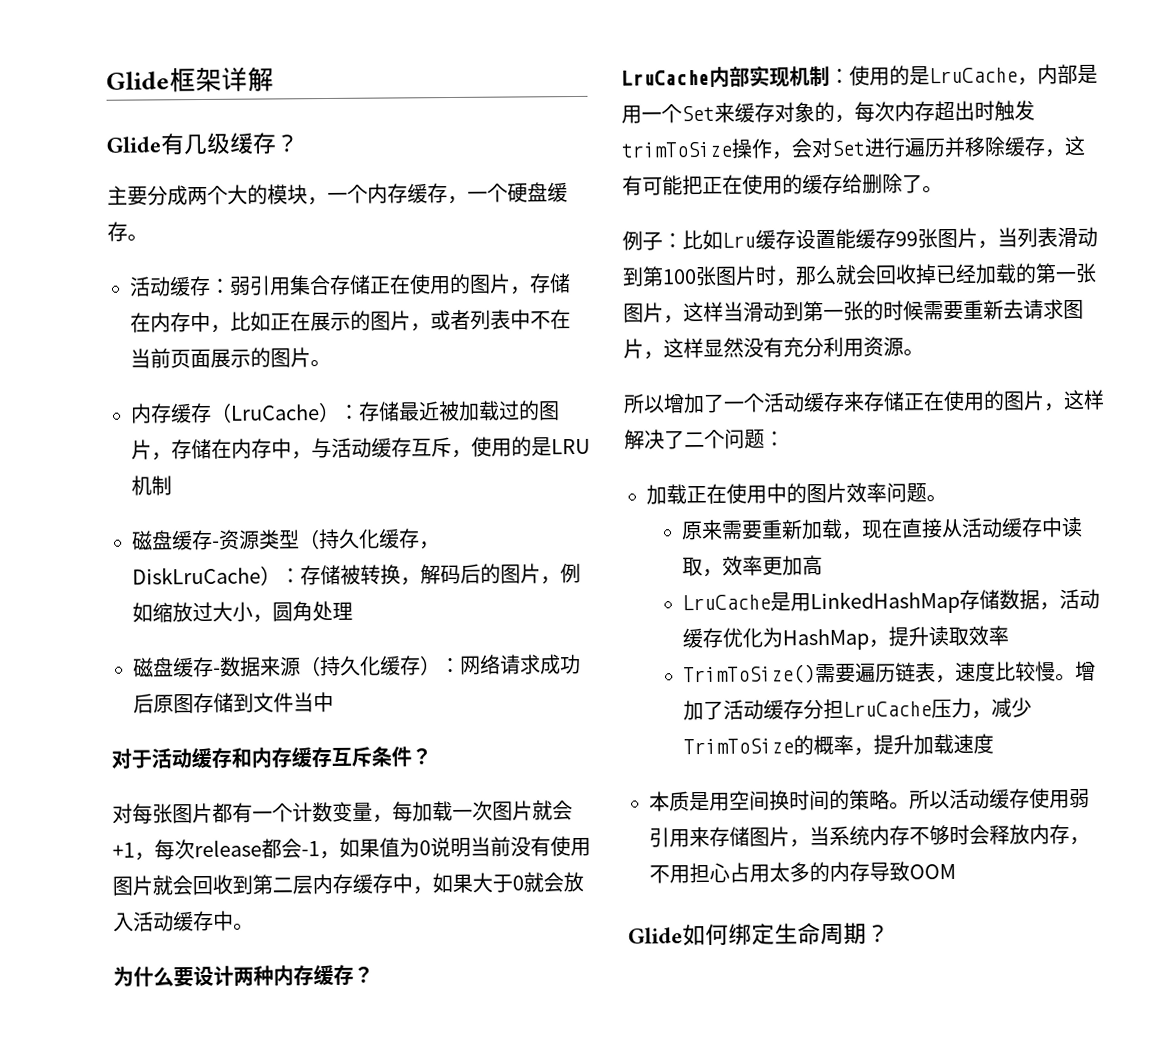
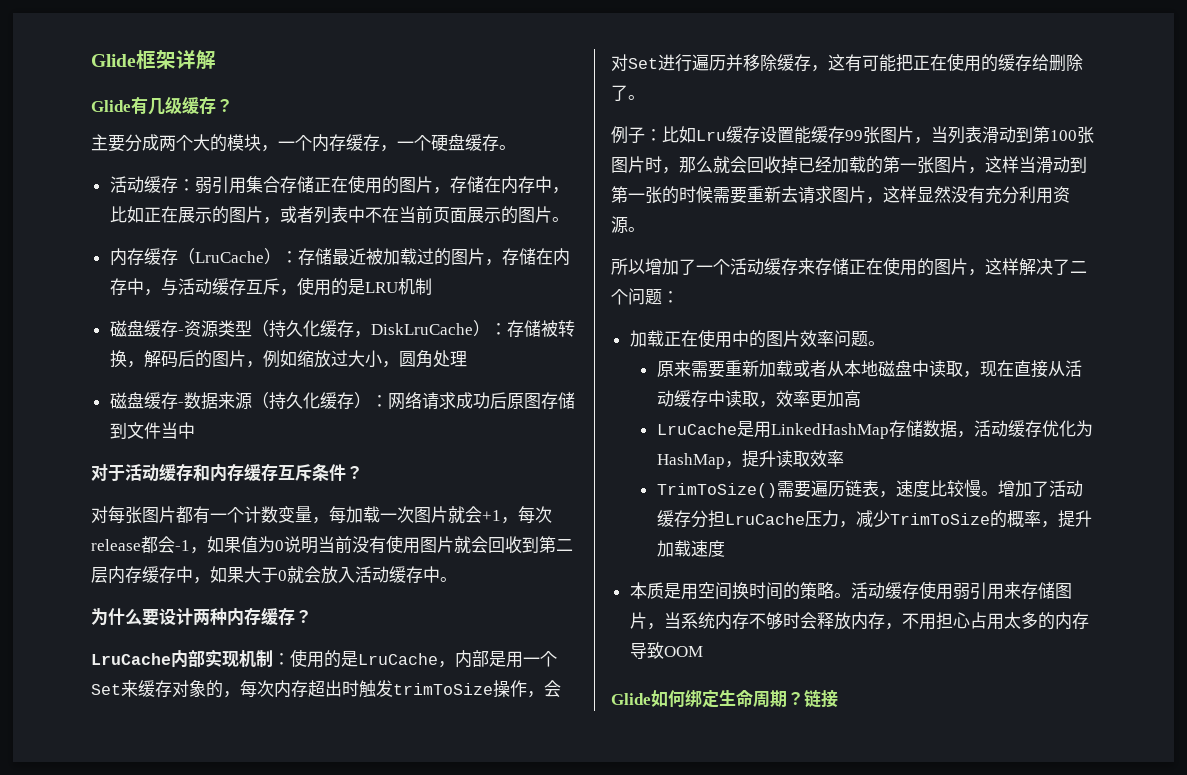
(844, 529) none -> [792,360,963,377] 或者从本地磁盘中读取
[909,789,950,810] 所以 -> (851, 595) none
(890, 933) none -> [804,689,838,708] 链接

